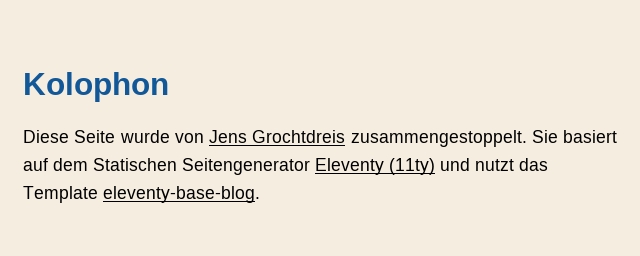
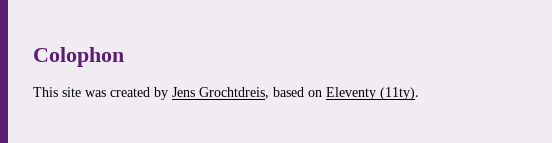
[23,72,169,102] [23,130,617,147] [23,158,548,175] [23,186,260,203] Kolophon // Diese Seite wurde von Jens Grochtdreis zusammengestoppelt. Sie basiert auf dem Statischen Seitengenerator Eleventy (11ty) und nutzt das Template eleventy-base-blog. -> [33,47,124,67] [33,87,419,100] Colophon // This site was created by Jens Grochtdreis, based on Eleventy (11ty).

